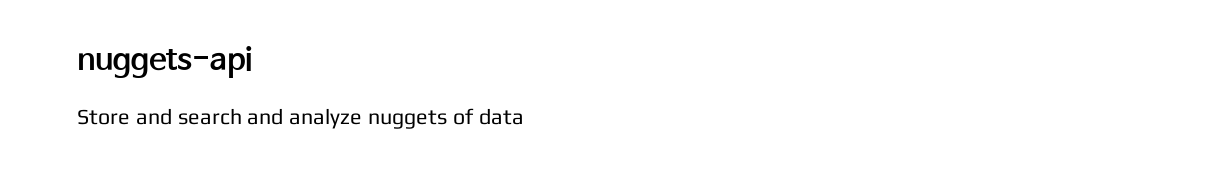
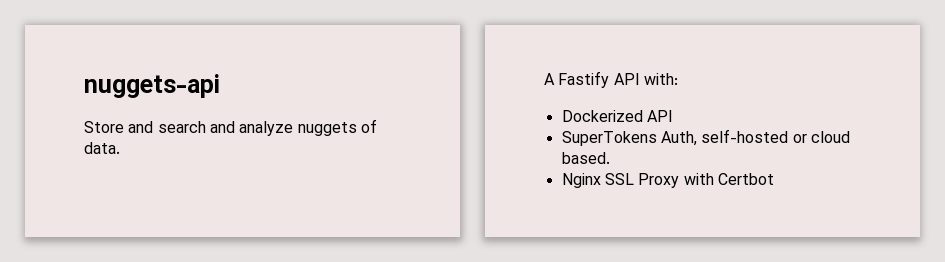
[478,108,524,125] data -> [84,142,120,154] [544,71,678,88] [561,110,673,122] [561,129,850,146] [561,152,610,164] [561,173,774,188] data. // A Fastify API with: // Dockerized API // SuperTokens Auth, self-hosted or cloud based. // Nginx SSL Proxy with Certbot

